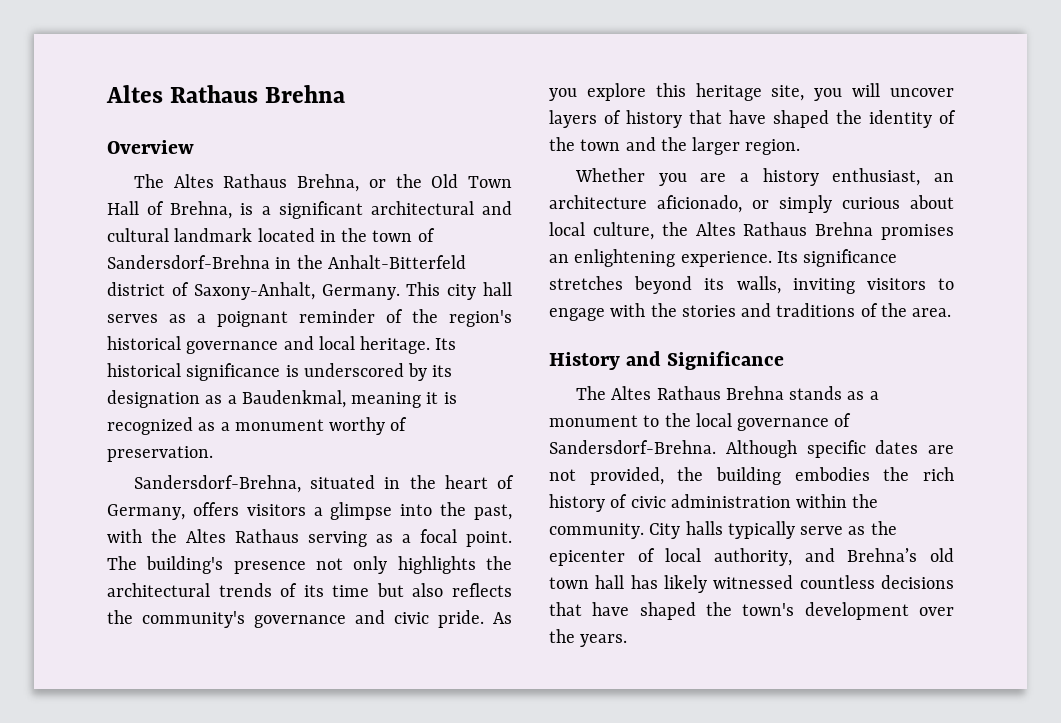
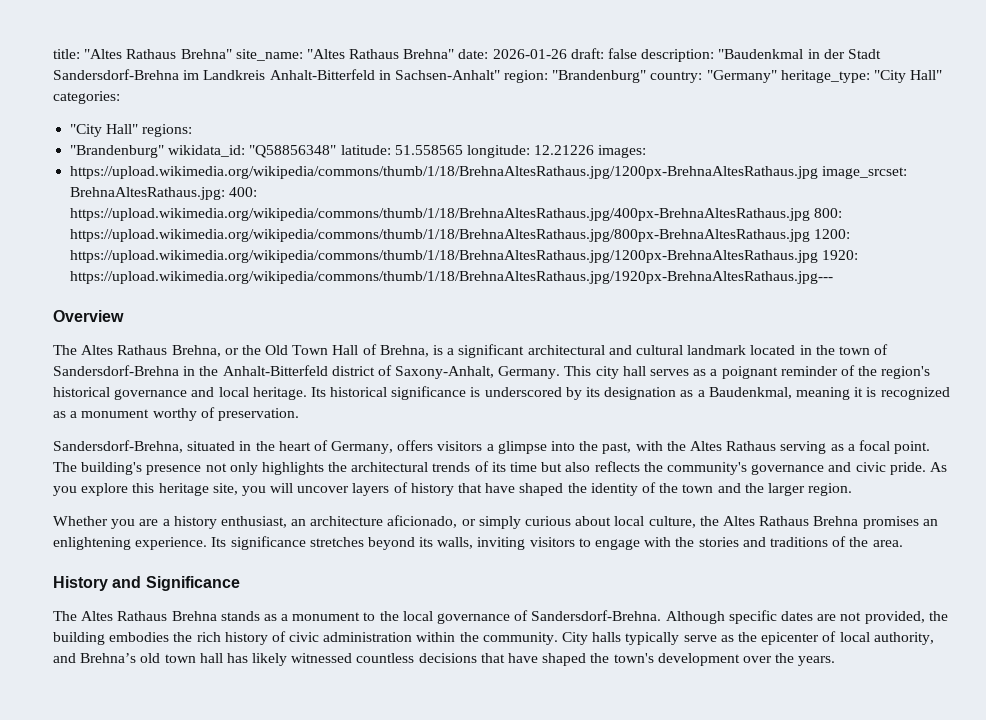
[106,85,346,103] Altes Rathaus Brehna -> [53,48,881,62] [53,69,943,83] [53,91,120,104] [70,124,193,137] [70,145,647,158] [70,166,908,179] [70,187,258,200] [70,208,843,221] [70,229,851,242] [70,250,859,263] [70,271,834,284] title: "Altes Rathaus Brehna" site_name: "Altes Rathaus Brehna" date: 2026-01-26 draft: false description: "Baudenkmal in der Stadt Sandersdorf-Brehna im Landkreis Anhalt-Bitterfeld in Sachsen-Anhalt" region: "Brandenburg" country: "Germany" heritage_type: "City Hall" categories: // "City Hall" regions: // "Brandenburg" wikidata_id: "Q58856348" latitude: 51.558565 longitude: 12.21226 images: // https://upload.wikimedia.org/wikipedia/commons/thumb/1/18/BrehnaAltesRathaus.jpg/1200px-BrehnaAltesRathaus.jpg image_srcset: BrehnaAltesRathaus.jpg: 400: https://upload.wikimedia.org/wikipedia/commons/thumb/1/18/BrehnaAltesRathaus.jpg/400px-BrehnaAltesRathaus.jpg 800: https://upload.wikimedia.org/wikipedia/commons/thumb/1/18/BrehnaAltesRathaus.jpg/800px-BrehnaAltesRathaus.jpg 1200: https://upload.wikimedia.org/wikipedia/commons/thumb/1/18/BrehnaAltesRathaus.jpg/1200px-BrehnaAltesRathaus.jpg 1920: https://upload.wikimedia.org/wikipedia/commons/thumb/1/18/BrehnaAltesRathaus.jpg/1920px-BrehnaAltesRathaus.jpg---

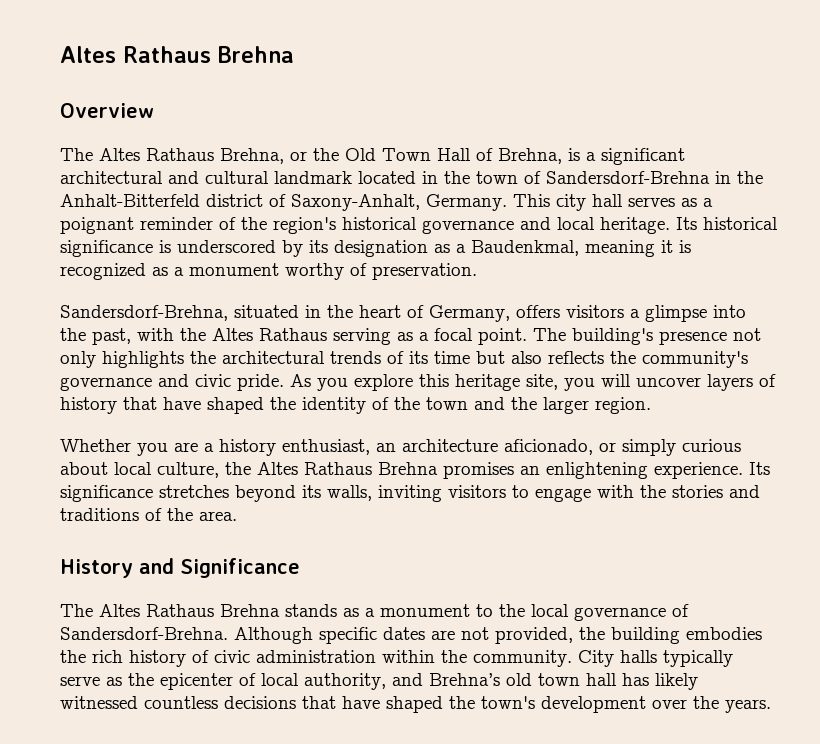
[53,48,881,62] [53,69,943,83] [53,91,120,104] [70,124,193,137] [70,145,647,158] [70,166,908,179] [70,187,258,200] [70,208,843,221] [70,229,851,242] [70,250,859,263] [70,271,834,284] title: "Altes Rathaus Brehna" site_name: "Altes Rathaus Brehna" date: 2026-01-26 draft: false description: "Baudenkmal in der Stadt Sandersdorf-Brehna im Landkreis Anhalt-Bitterfeld in Sachsen-Anhalt" region: "Brandenburg" country: "Germany" heritage_type: "City Hall" categories: // "City Hall" regions: // "Brandenburg" wikidata_id: "Q58856348" latitude: 51.558565 longitude: 12.21226 images: // https://upload.wikimedia.org/wikipedia/commons/thumb/1/18/BrehnaAltesRathaus.jpg/1200px-BrehnaAltesRathaus.jpg image_srcset: BrehnaAltesRathaus.jpg: 400: https://upload.wikimedia.org/wikipedia/commons/thumb/1/18/BrehnaAltesRathaus.jpg/400px-BrehnaAltesRathaus.jpg 800: https://upload.wikimedia.org/wikipedia/commons/thumb/1/18/BrehnaAltesRathaus.jpg/800px-BrehnaAltesRathaus.jpg 1200: https://upload.wikimedia.org/wikipedia/commons/thumb/1/18/BrehnaAltesRathaus.jpg/1200px-BrehnaAltesRathaus.jpg 1920: https://upload.wikimedia.org/wikipedia/commons/thumb/1/18/BrehnaAltesRathaus.jpg/1920px-BrehnaAltesRathaus.jpg--- -> [60,46,294,63] Altes Rathaus Brehna

